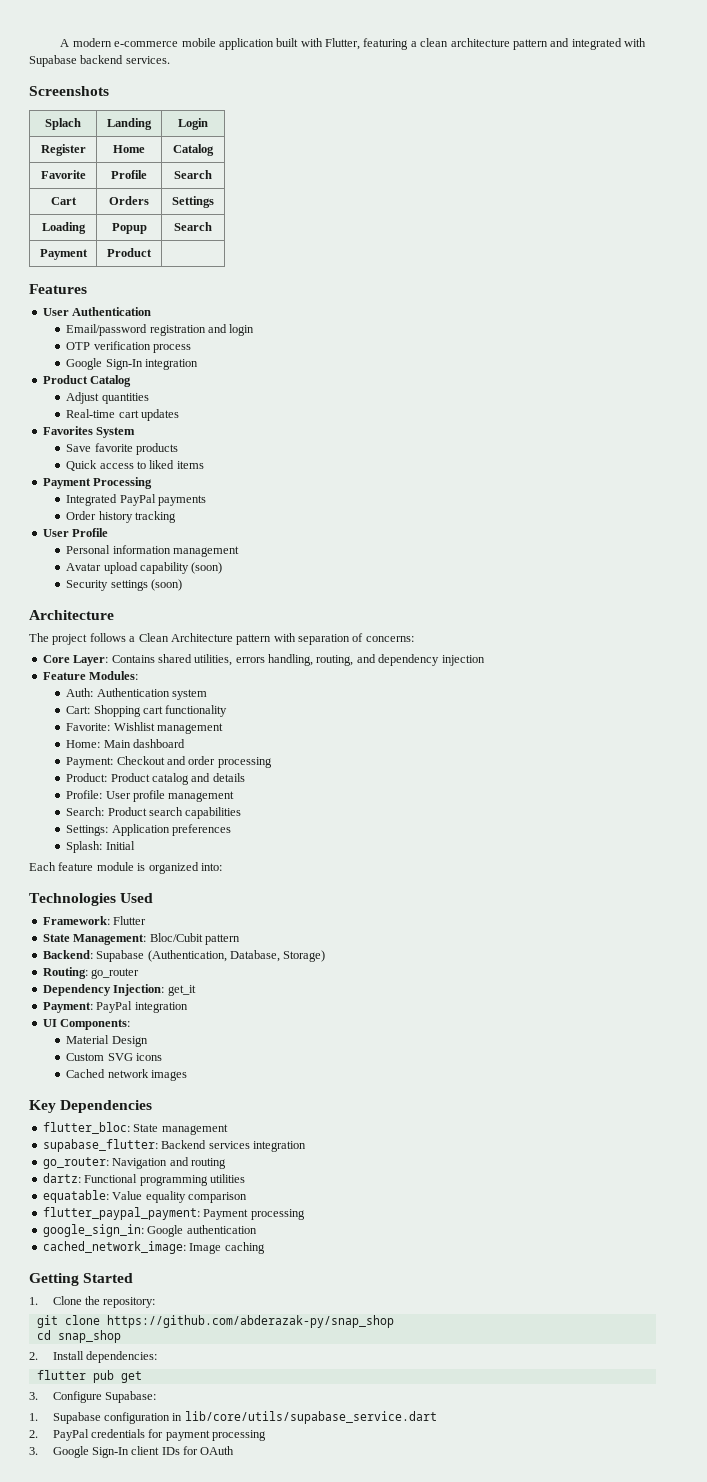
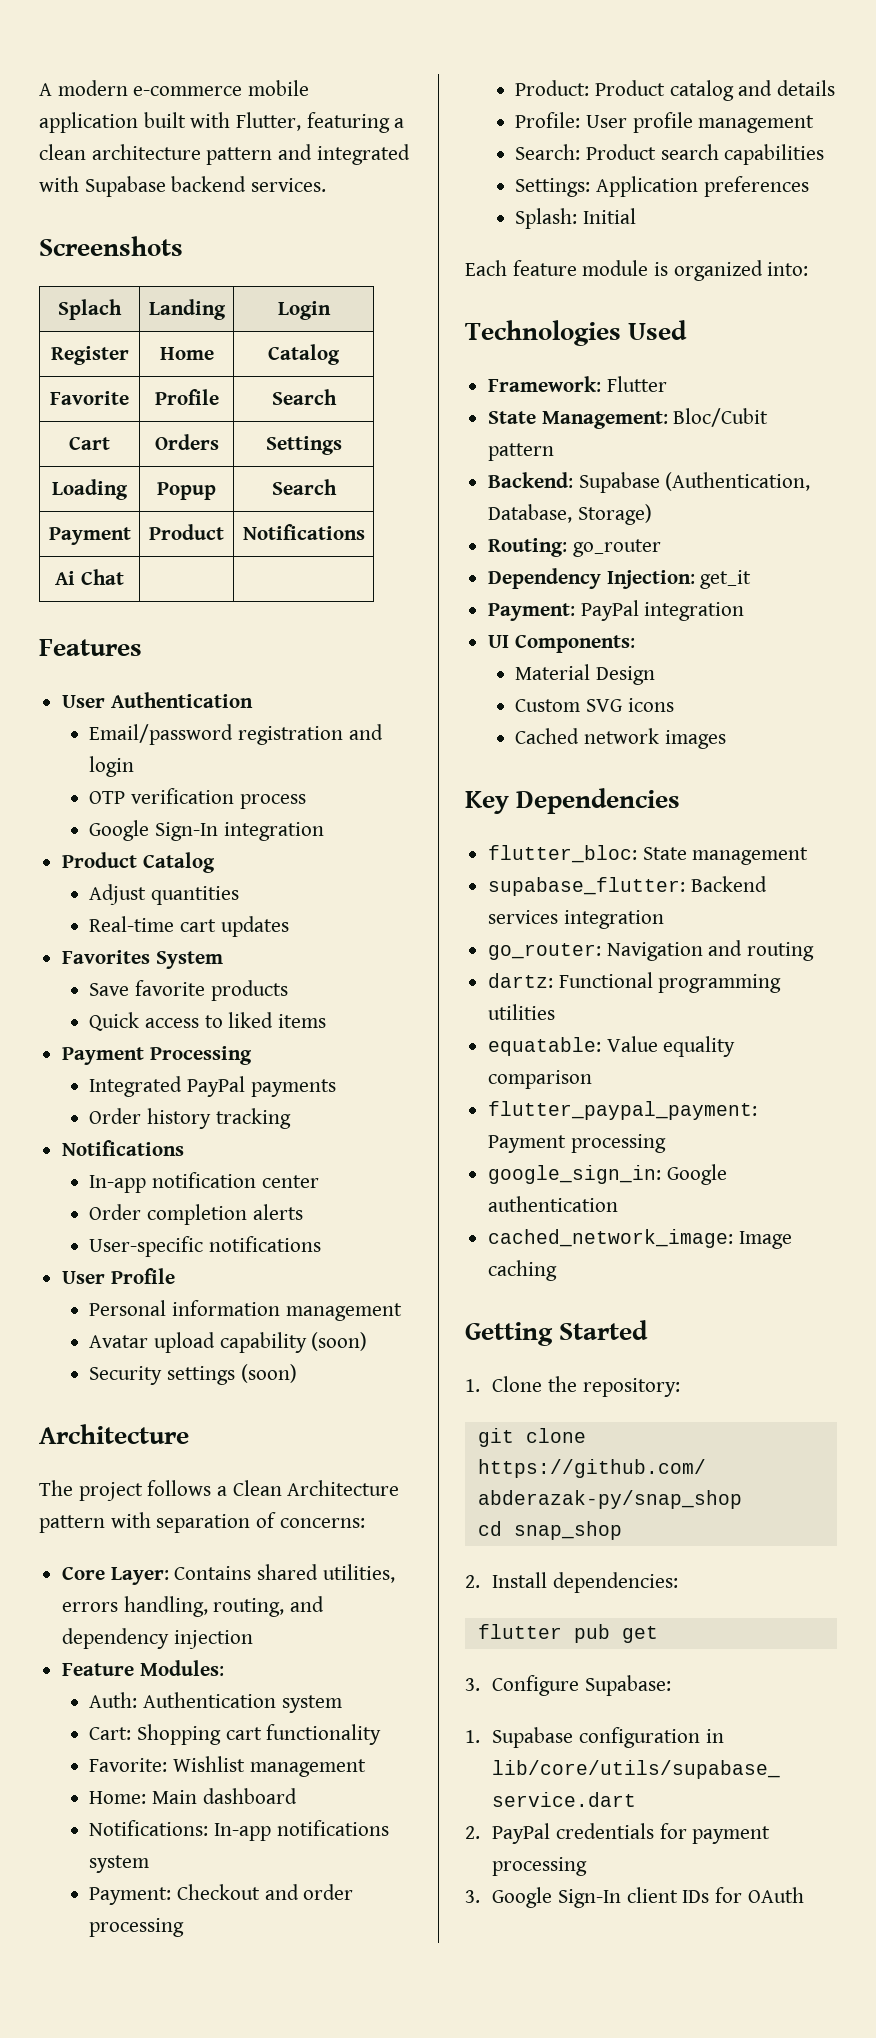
(152, 252) none -> [242,524,365,540] [55,569,124,585] | Notifications // Ai Chat |
(177, 517) none -> [62,1140,185,1156] [89,1172,319,1193] [89,1204,303,1225] [89,1236,322,1257] // Notifications // In-app notification center // Order completion alerts // User-specific notifications
(186, 743) none -> [89,1820,389,1841] [89,1855,150,1873] // Notifications: In-app notifications system

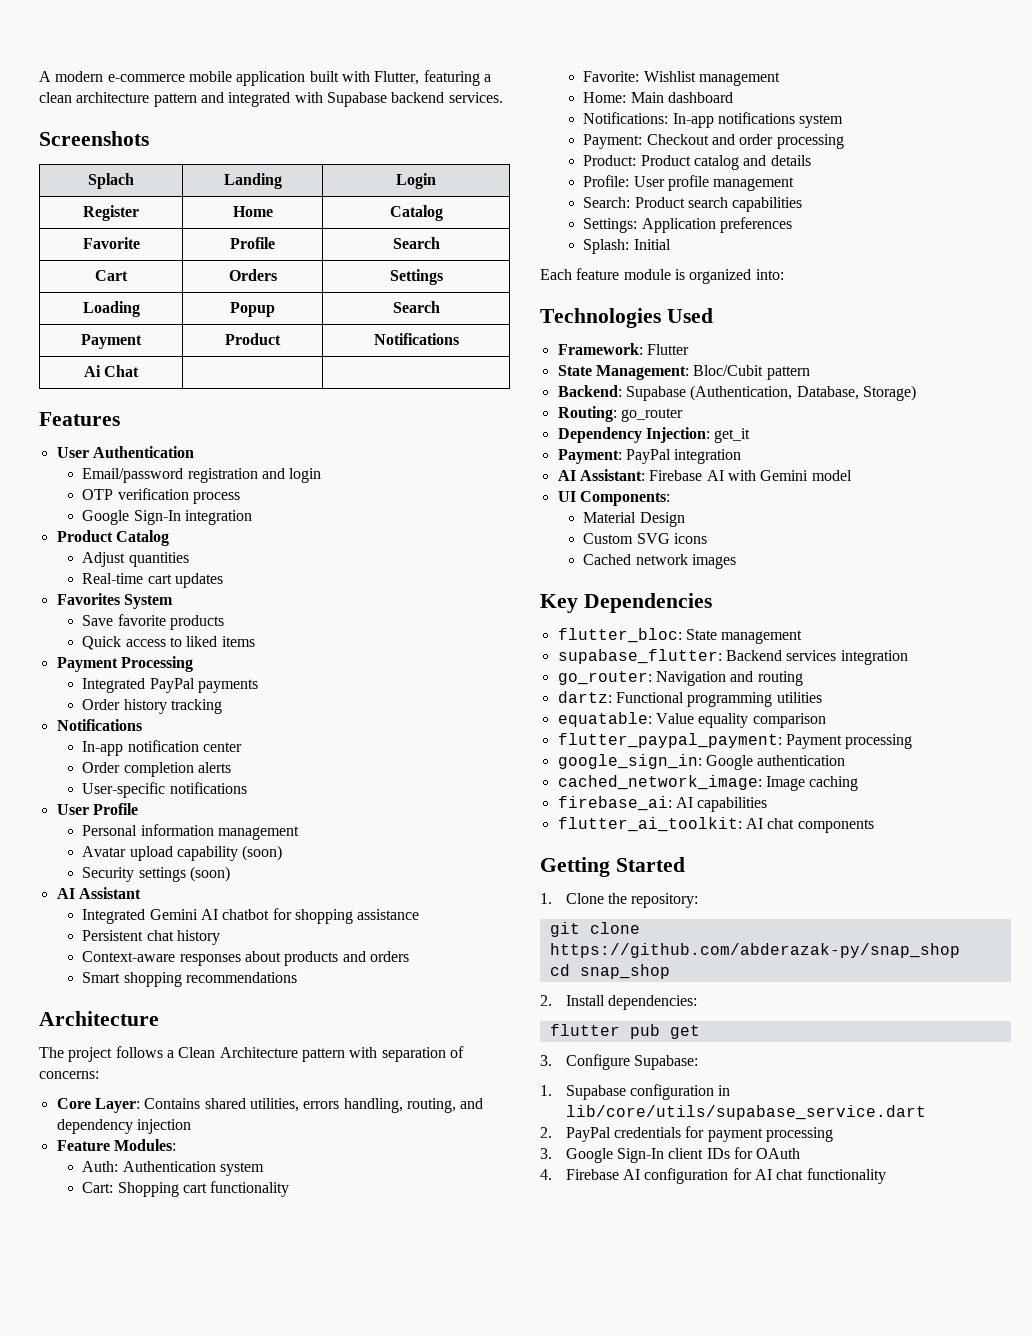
(297, 1373) none -> [56,887,141,899] [82,908,420,924] [82,930,221,945] [82,951,410,966] [82,972,298,987] // AI Assistant // Integrated Gemini AI chatbot for shopping assistance // Persistent chat history // Context-aware responses about products and orders // Smart shopping recommendations
(745, 611) none -> [557,469,852,481] // AI Assistant: Firebase AI with Gemini model
(558, 1270) none -> [557,796,768,812] [557,817,874,833] // firebase_ai: AI capabilities // flutter_ai_toolkit: AI chat components
(804, 1895) none -> [540,1168,886,1184] // 4. Firebase AI configuration for AI chat functionality

